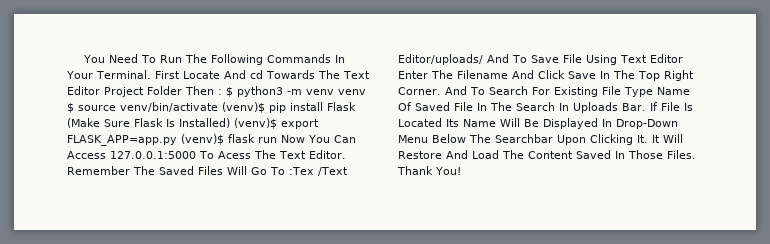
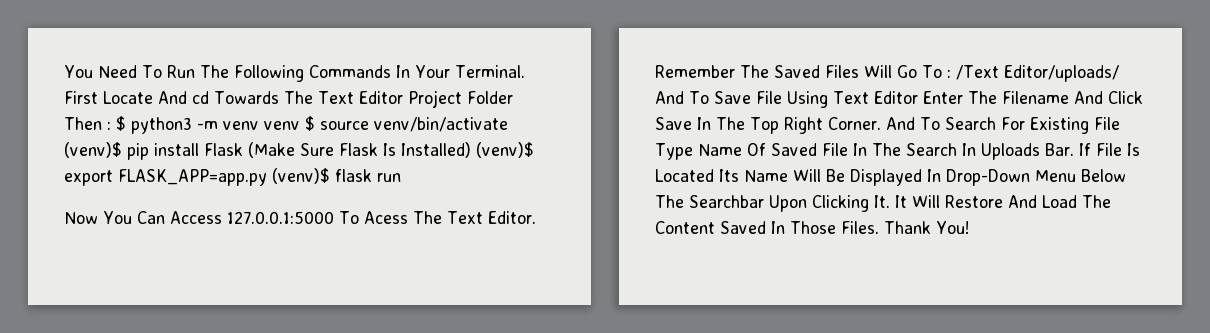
(277, 140) none -> (401, 177) //
[288,167,314,175] :Tex -> [946,69,951,78] :

